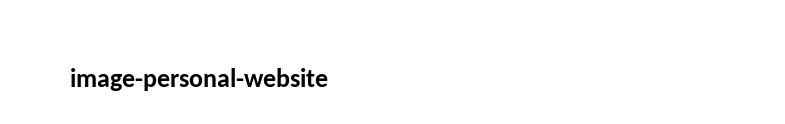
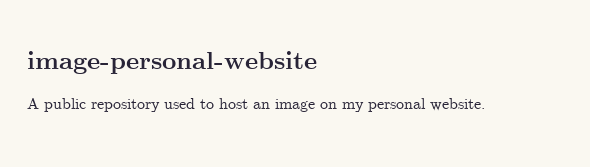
(328, 79) none -> [27,98,485,112] // A public repository used to host an image on my personal website.

